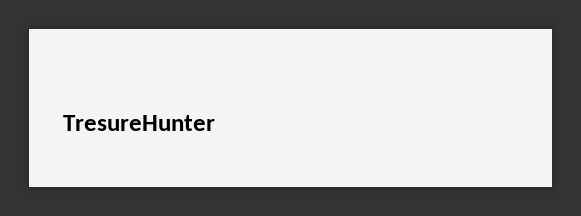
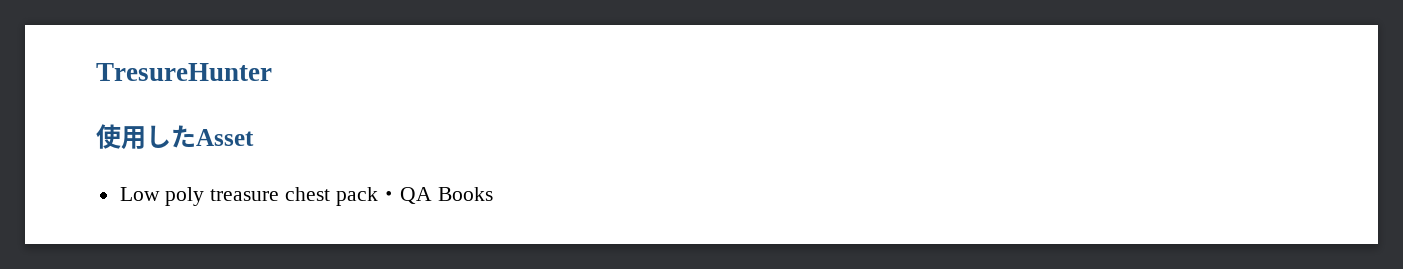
(215, 123) none -> [96,124,254,150] [119,187,493,206] // 使用したAsset // Low poly treasure chest pack・QA Books

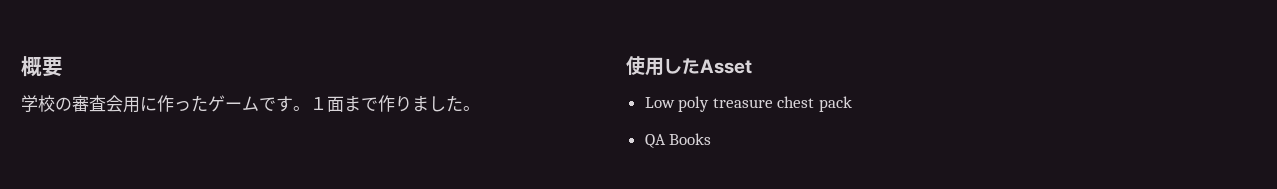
[96,63,272,81] TresureHunter -> [21,56,63,77] [21,95,480,113] 概要 // 学校の審査会用に作ったゲームです。１面まで作りました。
[377,191,400,201] ・ -> (853, 104) //

